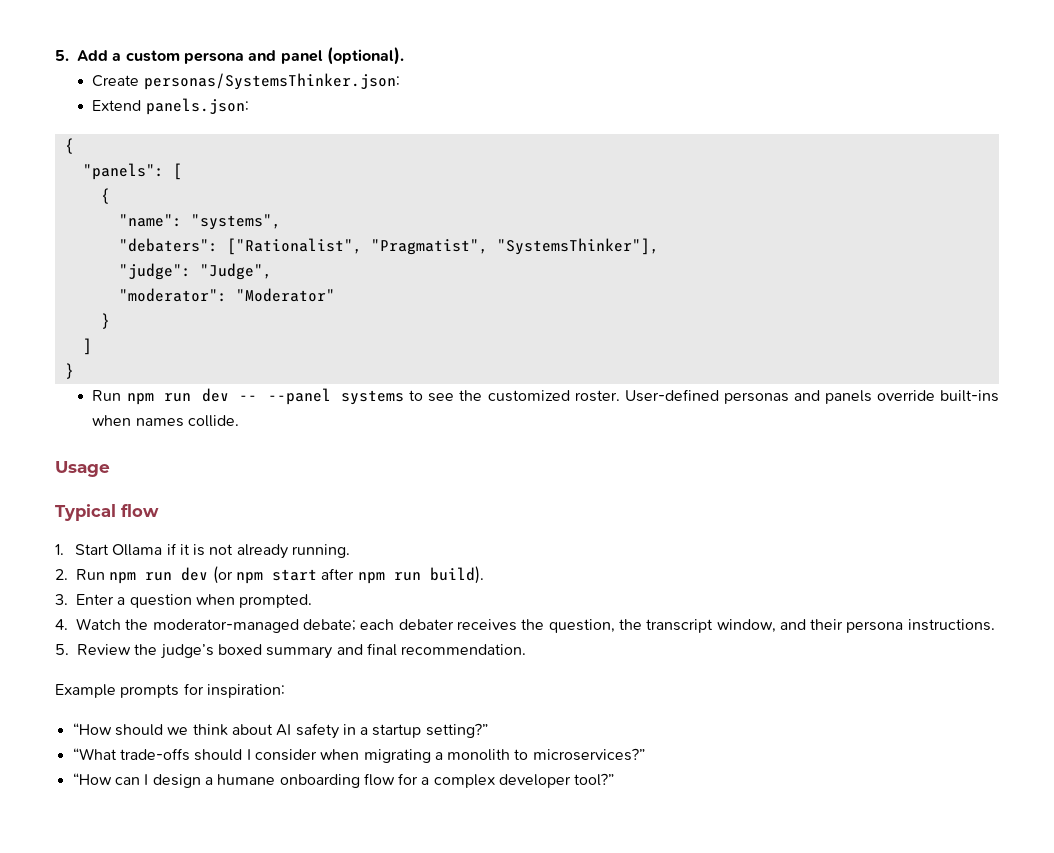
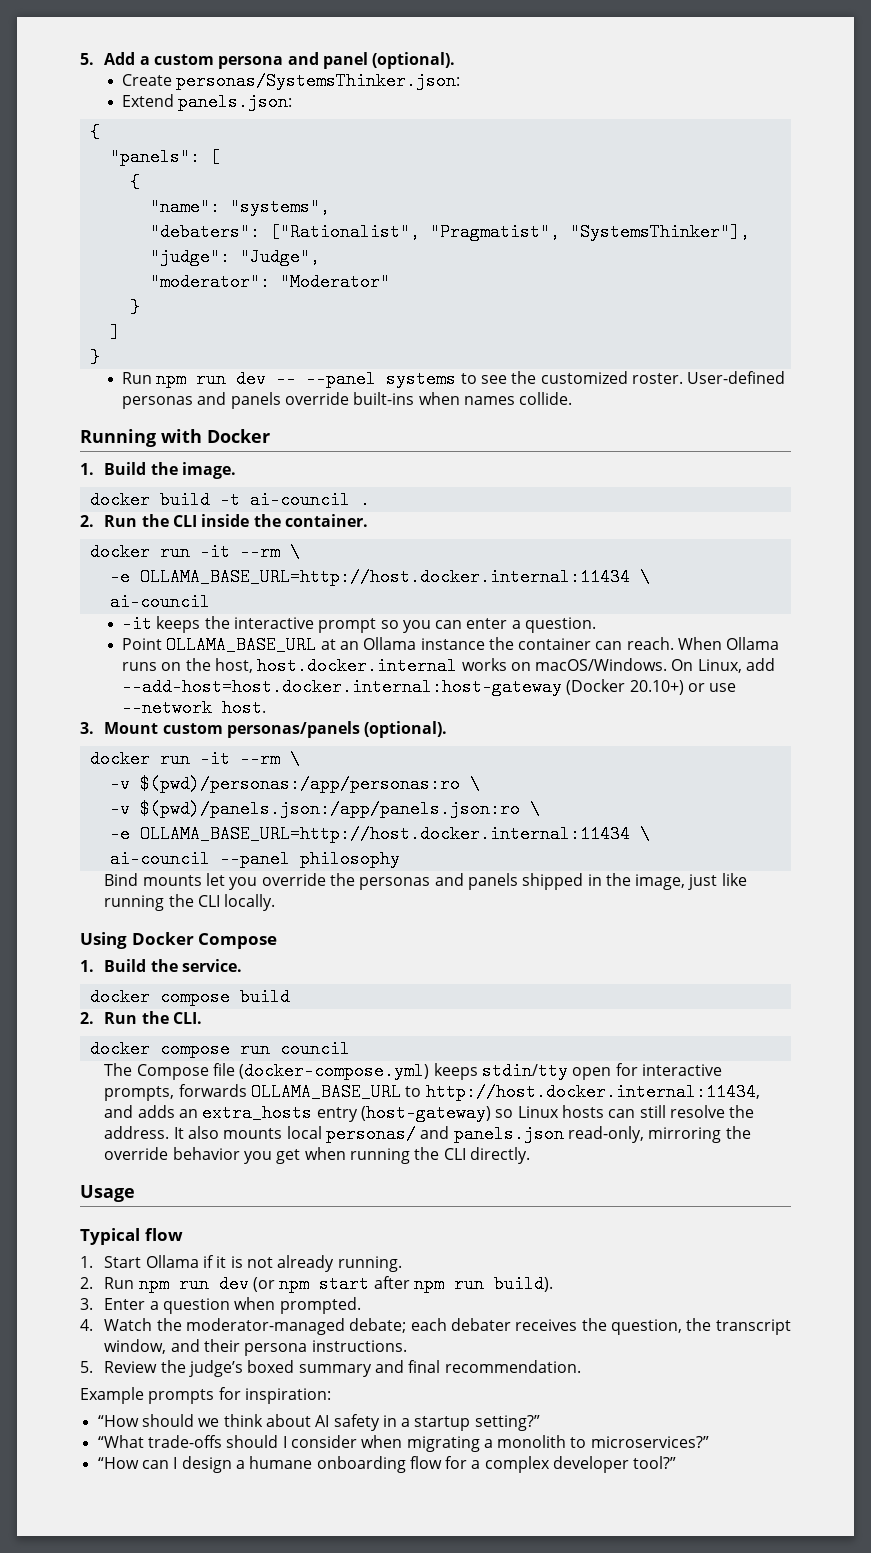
(240, 421) none -> [80,429,270,447] [80,462,236,479] [89,491,370,509] [80,514,368,527] [89,543,300,561] [109,568,650,586] [109,593,210,611] [121,615,597,633] [121,636,780,654] [121,657,776,675] [121,678,737,696] [121,699,266,717] [80,721,448,738] [89,750,300,768] [109,775,480,793] [109,800,540,818] [109,825,650,843] [109,850,400,868] [104,873,747,890] [104,894,276,911] [80,932,278,949] [80,959,242,972] [89,988,290,1006] [80,1011,202,1024] [89,1040,350,1058] [104,1062,722,1080] [104,1083,760,1101] [104,1104,755,1122] [104,1125,751,1143] [104,1147,530,1164] // Running with Docker // 1. Build the image. // docker build -t ai-council . // 2. Run the CLI inside the container. // docker run -it --rm \ // -e OLLAMA_BASE_URL=http://host.docker.internal:11434 \ // ai-council // -it keeps the interactive prompt so you can enter a question. // Point OLLAMA_BASE_URL at an Ollama instance the container can reach. When Ollama runs on the host, host.docker.internal works on macOS/Windows. On Linux, add --add-host=host.docker.internal:host-gateway (Docker 20.10+) or use --network host. // 3. Mount custom personas/panels (optional). // docker run -it --rm \ // -v $(pwd)/personas:/app/personas:ro \ // -v $(pwd)/panels.json:/app/panels.json:ro \ // -e OLLAMA_BASE_URL=http://host.docker.internal:11434 \ // ai-council --panel philosophy // Bind mounts let you override the personas and panels shipped in the image, just like running the CLI locally. // Using Docker Compose // 1. Build the service. // docker compose build // 2. Run the CLI. // docker compose run council // The Compose file (docker-compose.yml) keeps stdin/tty open for interactive prompts, forwards OLLAMA_BASE_URL to http://host.docker.internal:11434, and adds an extra_hosts entry (host-gateway) so Linux hosts can still resolve the address. It also mounts local personas/ and panels.json read-only, mirroring the override behavior you get when running the CLI directly.

